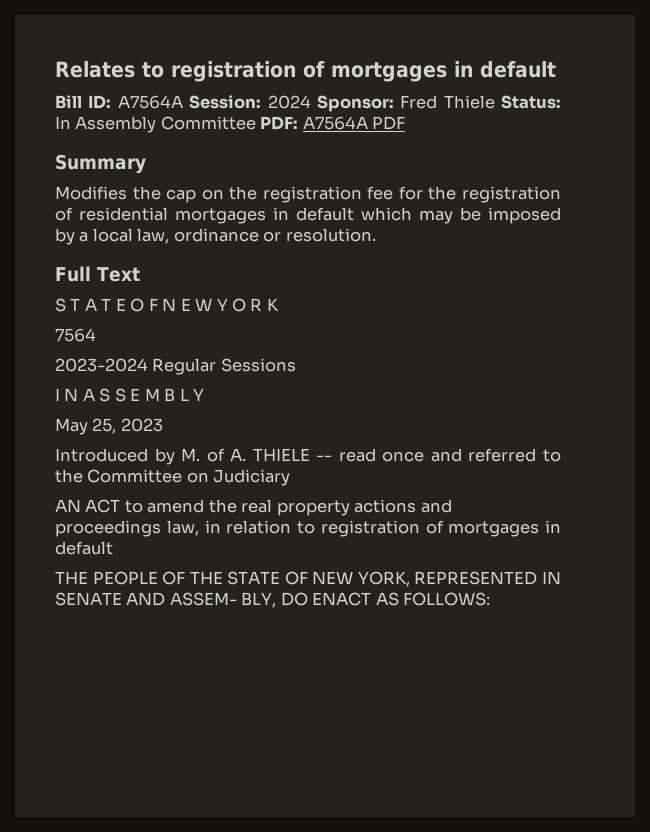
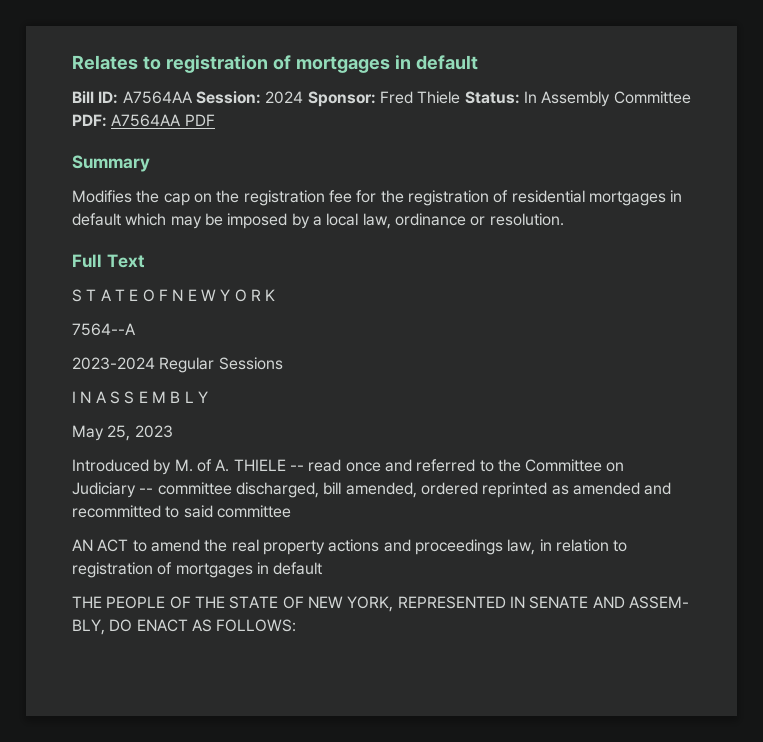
[117,95,183,109] A7564A -> [122,91,193,104] A7564AA
[302,116,368,130] A7564A -> [111,114,182,127] A7564AA
[55,328,96,342] 7564 -> [72,323,136,336] 7564--A
(291, 477) none -> [139,482,672,498] [72,505,291,518] -- committee discharged, bill amended, ordered reprinted as amended and recommitted to said committee

